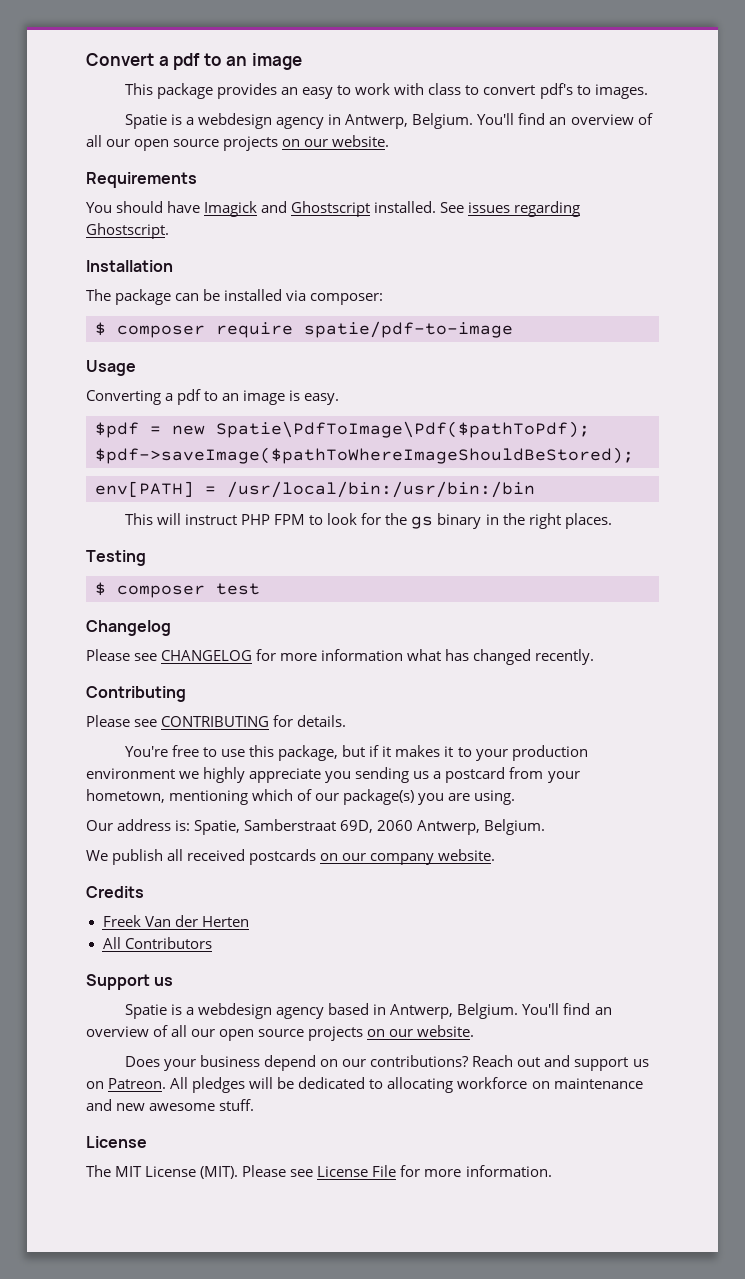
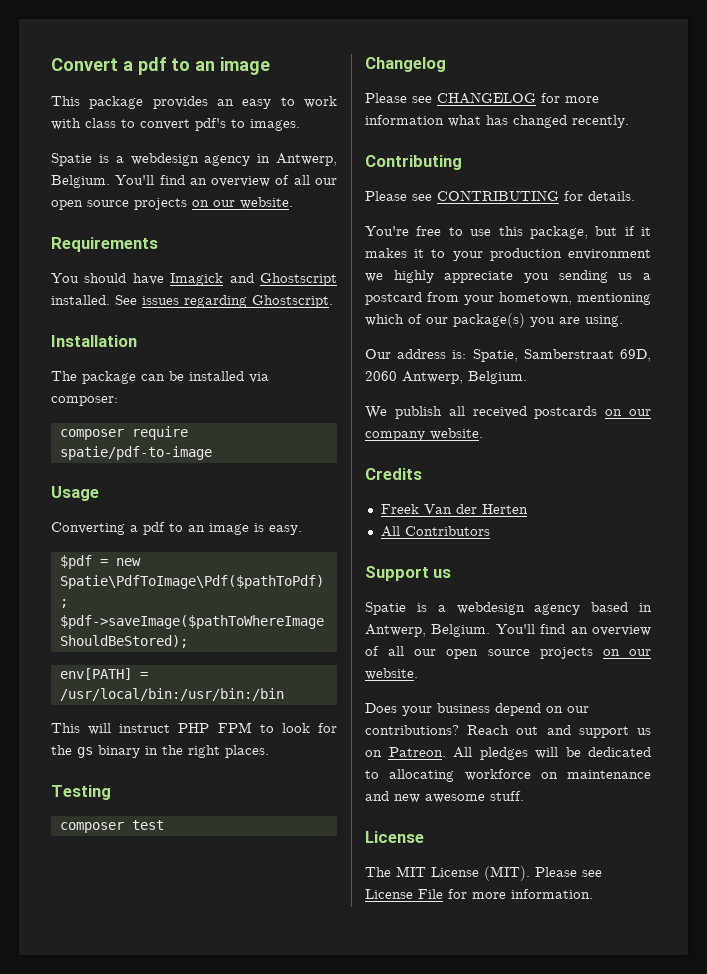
[95,322,106,336] $ -> (118, 401) none
[95,582,106,596] $ -> (111, 792) none

